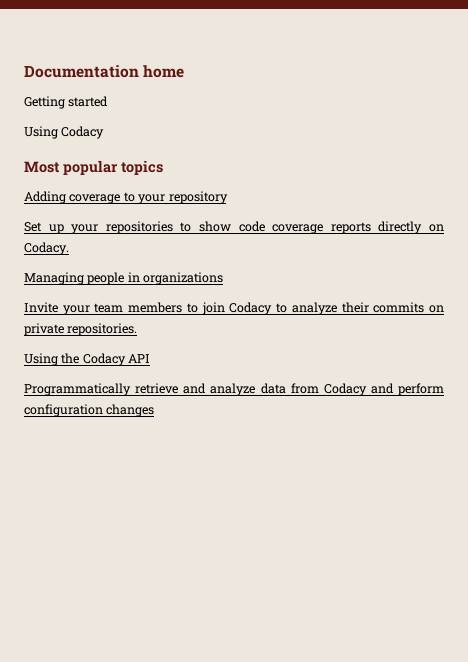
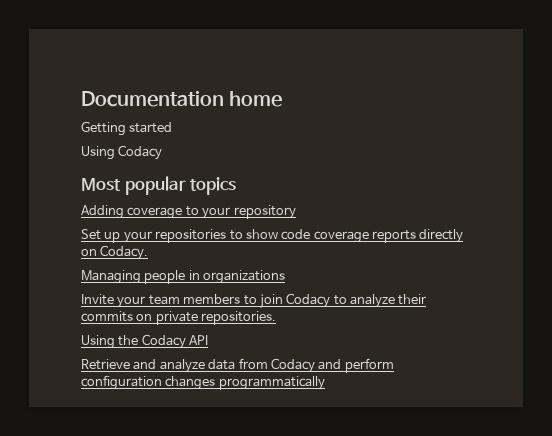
[24,383,179,396] Programmatically retrieve -> [81,359,130,370] Retrieve
(155, 410) none -> [218,376,325,390] programmatically

